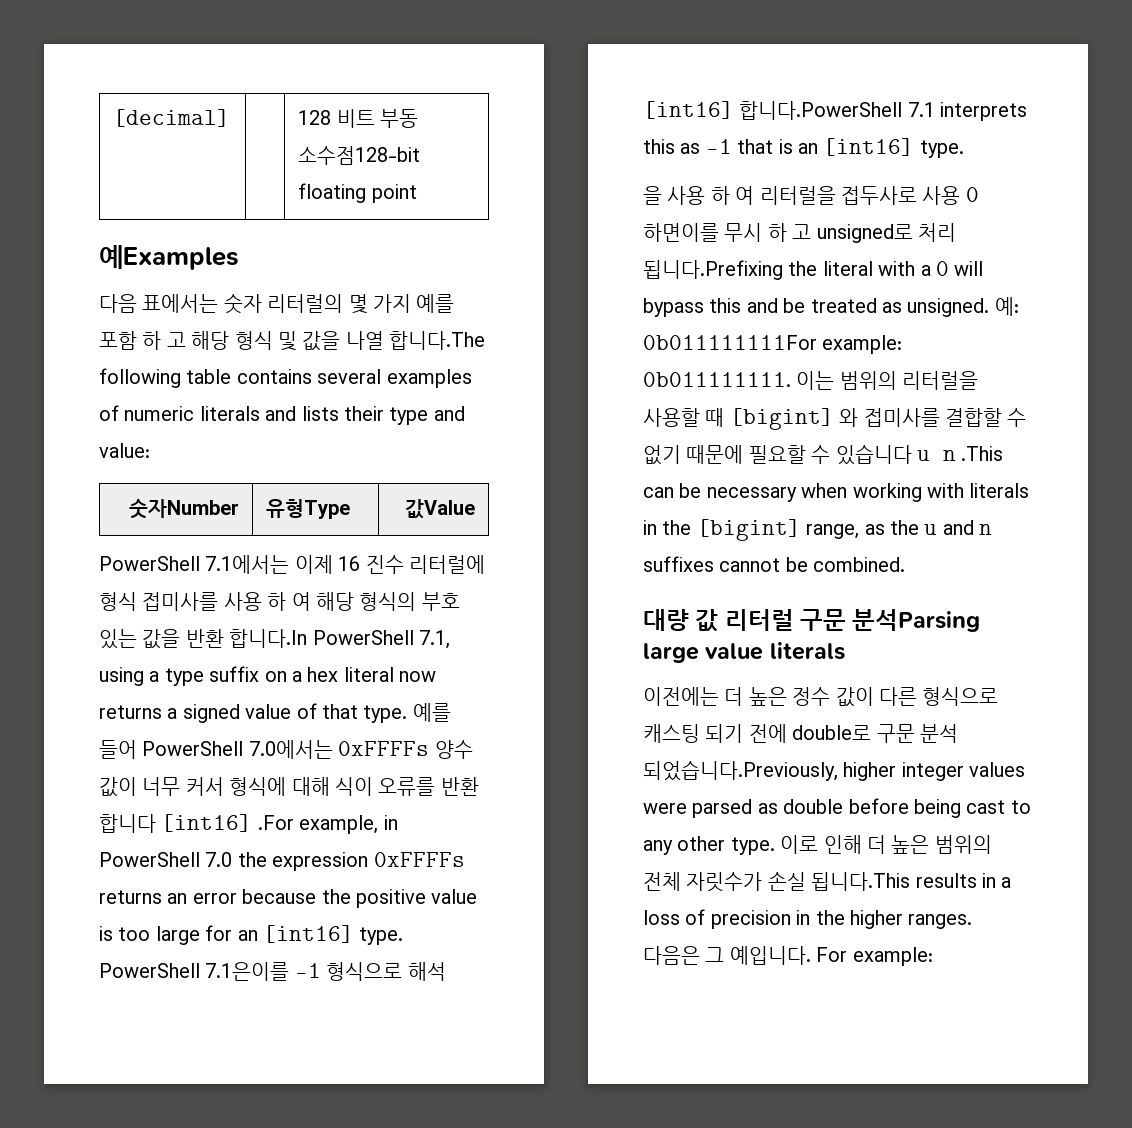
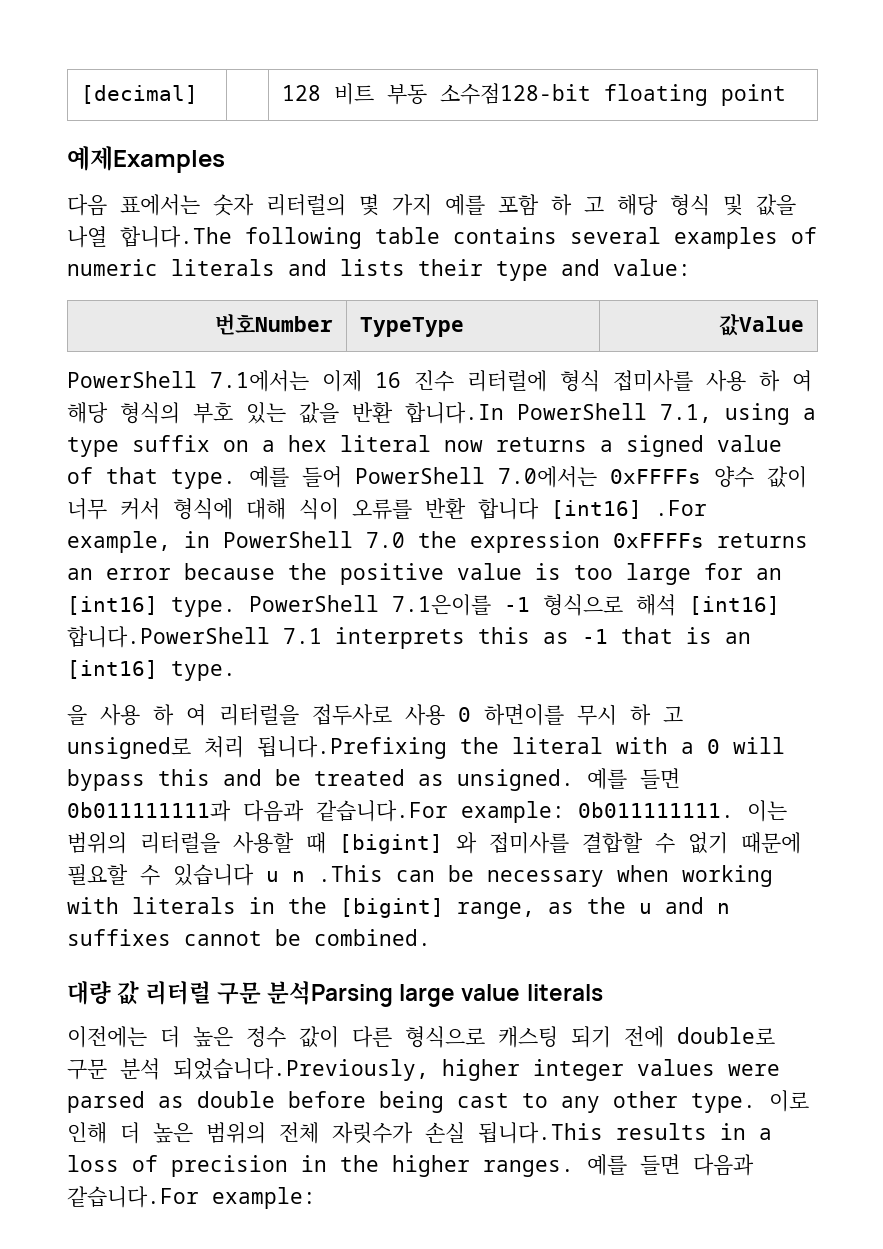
[99,245,239,270] 예Examples -> [67,146,225,173] 예제Examples
[128,499,239,519] [266,499,351,519] 숫자Number | 유형Type -> [214,314,333,335] [360,317,465,337] 번호Number | TypeType
[994,297,1019,316] [643,335,817,350] 예: 0b011111111For -> [587,768,680,790] [67,800,448,822] 예를 들면 0b011111111과 다음과 같습니다.For
[643,946,848,965] 다음은 그 예입니다. For -> [587,1154,754,1176] [67,1186,199,1208] 예를 들면 다음과 같습니다.For

